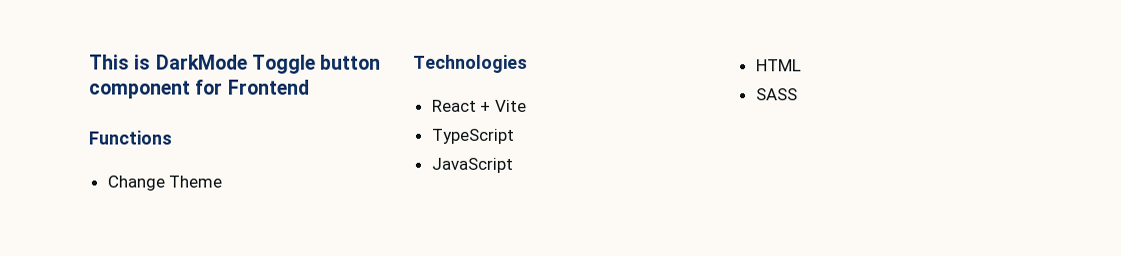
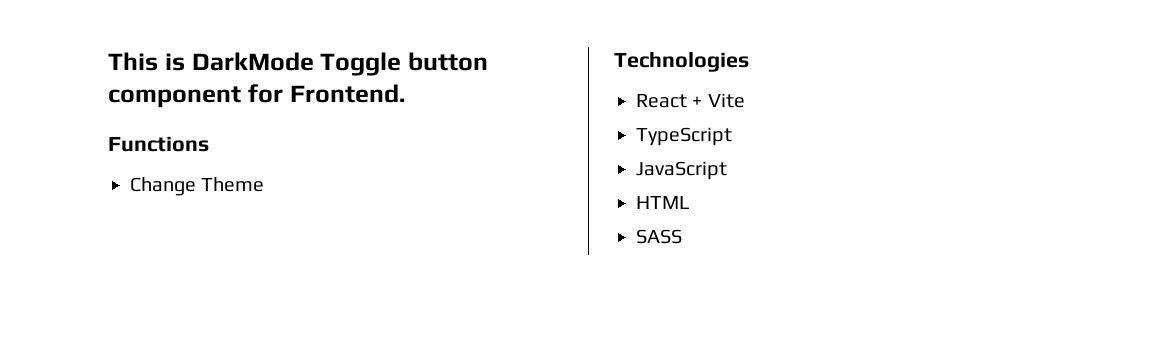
[227,79,310,95] Frontend -> [289,84,405,103] Frontend.

